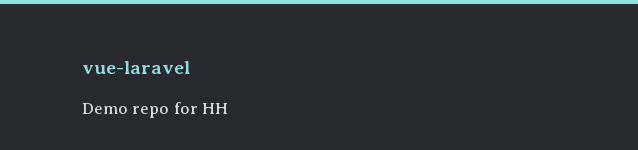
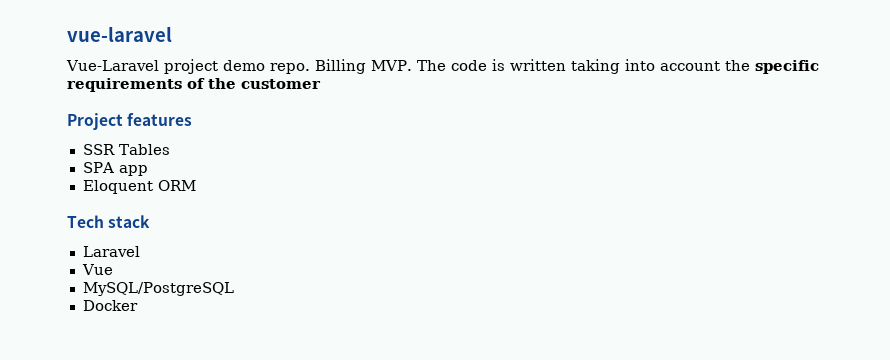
[82,102,229,118] Demo repo for HH -> [66,59,819,74] [67,78,321,92] [67,113,193,130] [82,144,170,155] [82,162,148,176] [82,180,196,194] [67,215,151,228] [82,246,140,257] [81,264,113,275] [82,282,234,296] [82,300,138,311] Vue-Laravel project demo repo. Billing MVP. The code is written taking into account the specific requirements of the customer // Project features // SSR Tables // SPA app // Eloquent ORM // Tech stack // Laravel // Vue // MySQL/PostgreSQL // Docker

